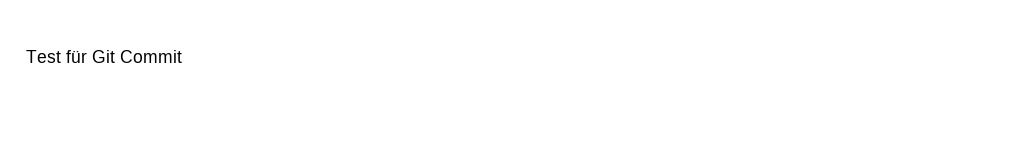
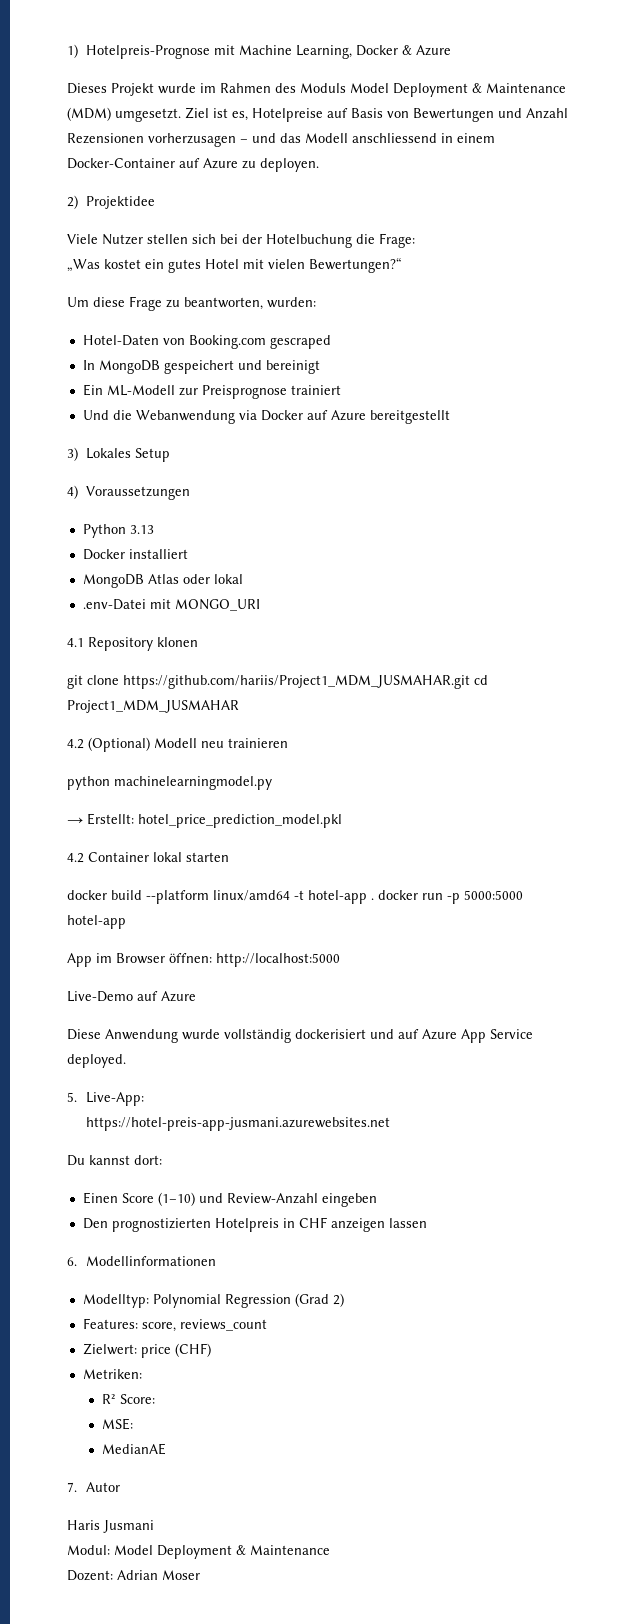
[26,50,182,63] Test für Git Commit -> [67,44,452,59] [67,83,566,97] [67,107,568,122] [67,133,495,147] [67,158,319,172] [67,195,156,209] [67,233,415,248] [67,257,402,273] [67,296,316,311] [82,335,331,349] [82,360,320,374] [82,384,341,399] [82,410,450,424] [67,447,171,462] [67,485,191,500] [82,524,154,538] [82,549,188,560] [82,574,243,588] [82,599,260,611] [67,637,198,651] [67,675,488,689] [67,700,239,713] [67,737,288,752] [67,776,272,790] [67,813,342,828] [67,852,229,863] [67,890,523,904] [67,915,126,929] [67,953,340,967] [67,991,196,1002] [67,1029,533,1043] [67,1054,126,1068] [67,1092,145,1106] [86,1117,391,1131] [67,1155,162,1166] [82,1192,377,1207] [82,1217,427,1232] [67,1256,217,1266] [82,1293,344,1308] [82,1318,267,1332] [82,1343,211,1358] [82,1369,142,1379] [102,1394,156,1404] [102,1418,134,1430] [102,1443,167,1455] [67,1482,121,1492] [67,1520,154,1533] [67,1545,330,1559] [67,1570,200,1581] 1) Hotelpreis-Prognose mit Machine Learning, Docker & Azure // Dieses Projekt wurde im Rahmen des Moduls Model Deployment & Maintenance (MDM) umgesetzt. Ziel ist es, Hotelpreise auf Basis von Bewertungen und Anzahl Rezensionen vorherzusagen – und das Modell anschliessend in einem Docker-Container auf Azure zu deployen. // 2) Projektidee // Viele Nutzer stellen sich bei der Hotelbuchung die Frage: // „Was kostet ein gutes Hotel mit vielen Bewertungen?“ // Um diese Frage zu beantworten, wurden: // Hotel-Daten von Booking.com gescraped // In MongoDB gespeichert und bereinigt // Ein ML-Modell zur Preisprognose trainiert // Und die Webanwendung via Docker auf Azure bereitgestellt // 3) Lokales Setup // 4) Voraussetzungen // Python 3.13 // Docker installiert // MongoDB Atlas oder lokal // .env-Datei mit MONGO_URI // 4.1 Repository klonen // git clone https://github.com/hariis/Project1_MDM_JUSMAHAR.git cd Project1_MDM_JUSMAHAR // 4.2 (Optional) Modell neu trainieren // python machinelearningmodel.py // → Erstellt: hotel_price_prediction_model.pkl // 4.2 Container lokal starten // docker build --platform linux/amd64 -t hotel-app . docker run -p 5000:5000 hotel-app // App im Browser öffnen: http://localhost:5000 // Live-Demo auf Azure // Diese Anwendung wurde vollständig dockerisiert und auf Azure App Service deployed. // 5. Live-App: // https://hotel-preis-app-jusmani.azurewebsites.net // Du kannst dort: // Einen Score (1–10) und Review-Anzahl eingeben // Den prognostizierten Hotelpreis in CHF anzeigen lassen // 6. Modellinformationen // Modelltyp: Polynomial Regression (Grad 2) // Features: score, reviews_count // Zielwert: price (CHF) // Metriken: // R² Score: // MSE: // MedianAE // 7. Autor // Haris Jusmani // Modul: Model Deployment & Maintenance // Dozent: Adrian Moser

